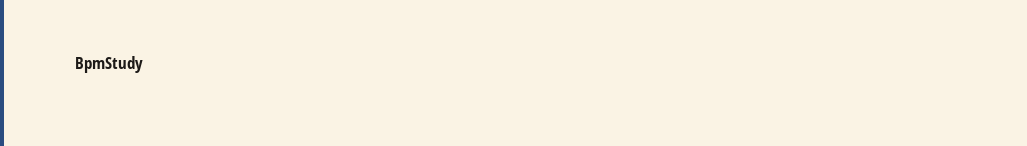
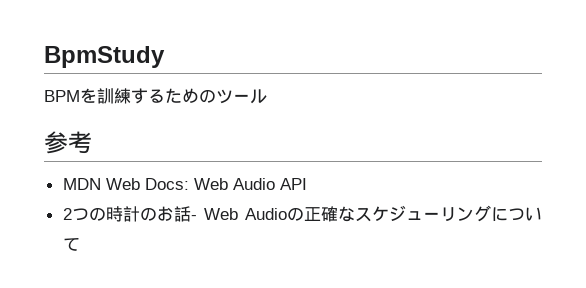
(143, 64) none -> [44,88,267,104] [44,131,92,154] [62,178,307,190] [62,205,542,222] [62,237,80,251] // BPMを訓練するためのツール // 参考 // MDN Web Docs: Web Audio API // 2つの時計のお話- Web Audioの正確なスケジューリングについて

